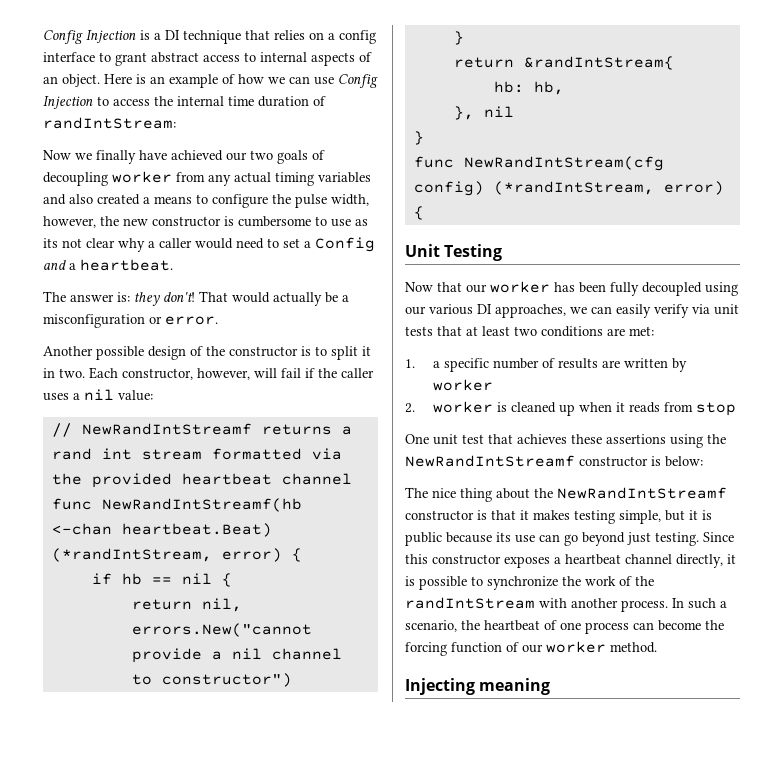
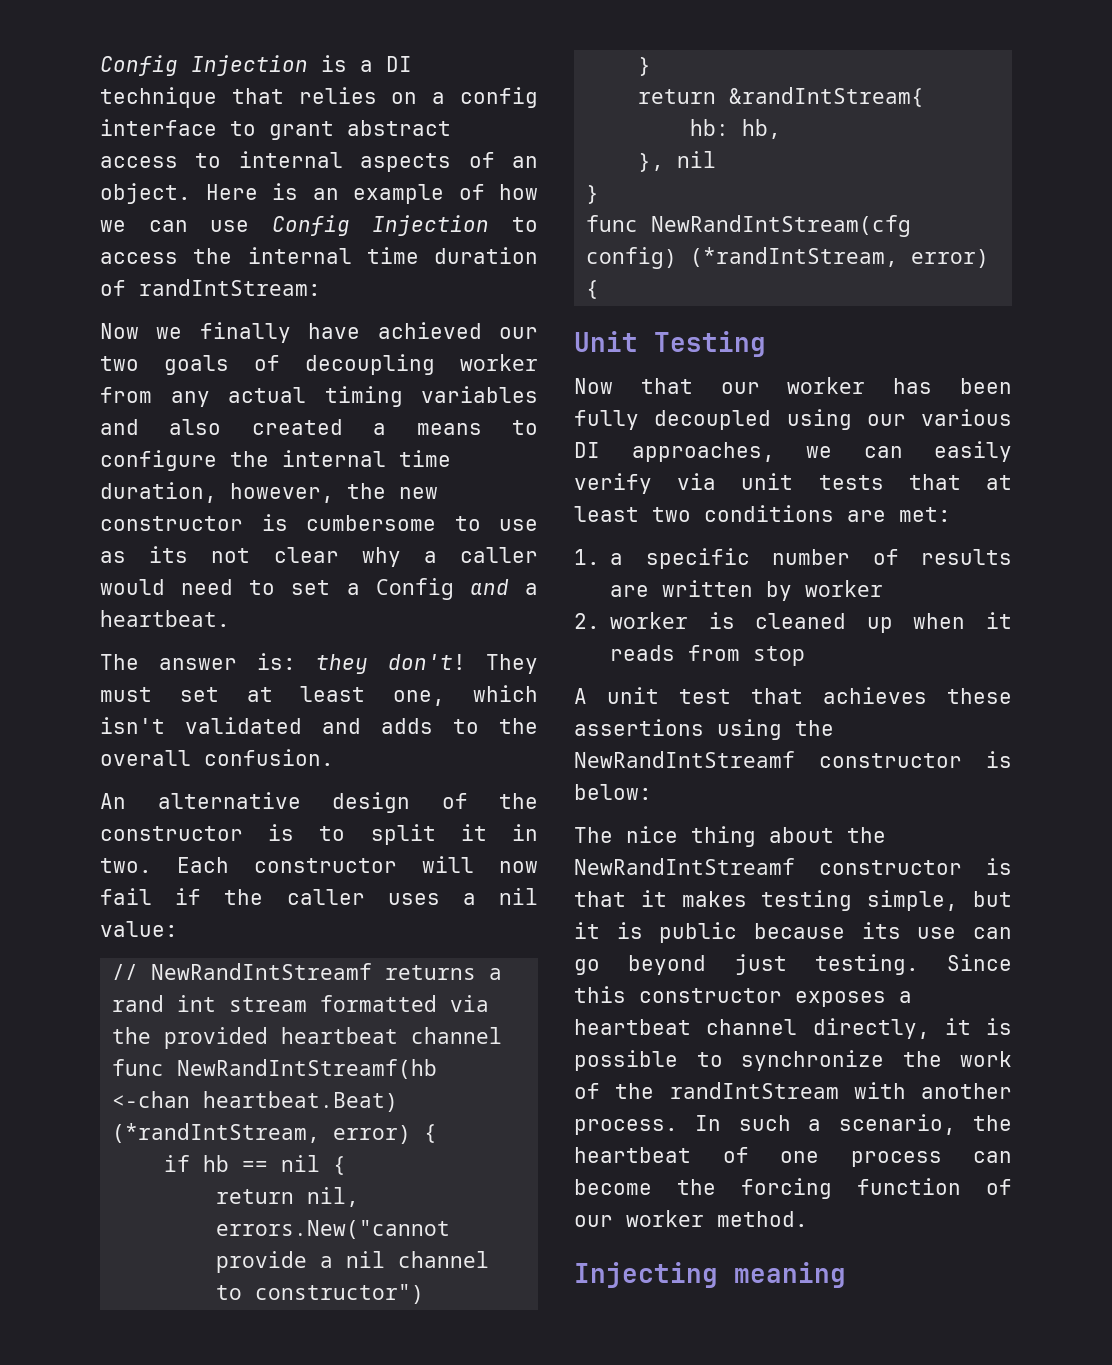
[295,194,369,208] pulse width, -> [282,450,451,467] [100,482,217,503] internal time duration,
[199,291,349,306] [43,314,218,328] [43,346,144,360] That would actually be a misconfiguration or error. // Another possible -> [486,654,538,674] [100,685,538,706] [100,717,538,734] [100,749,334,766] [100,792,301,809] They must set at least one, which isn't validated and adds to the overall confusion. // An alternative
[122,368,277,380] constructor, however, will -> [254,856,538,873] constructor will now
[405,434,429,444] One -> [574,688,587,704] A

